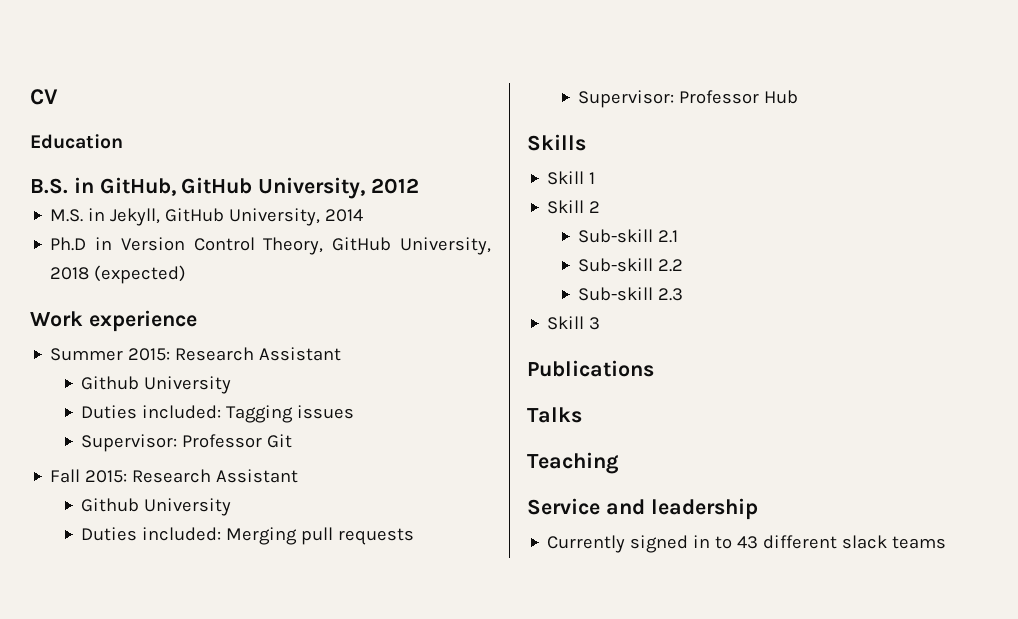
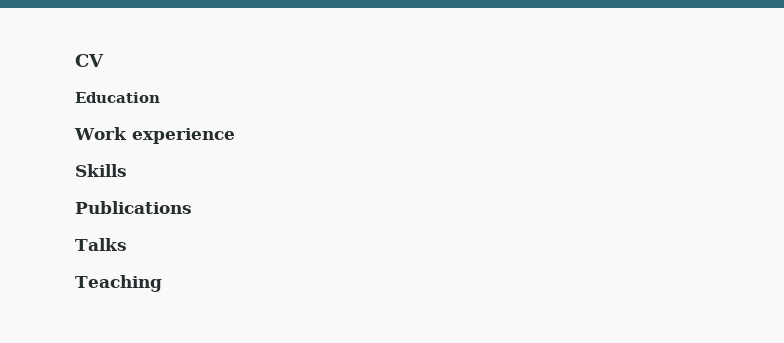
[30,177,420,199] [50,208,364,226] [50,237,491,255] [50,265,187,284] [30,310,197,332] [50,347,342,361] [81,376,232,394] [81,405,355,423] [81,434,293,452] [50,469,299,483] [81,498,232,516] [81,527,415,545] [578,90,799,108] [527,134,586,151] [547,171,596,185] [547,200,601,214] [578,229,679,243] [578,258,684,272] [578,287,684,301] [547,316,601,330] [527,360,654,377] [527,407,582,423] [527,452,619,474] [527,498,758,520] [547,535,947,553] B.S. in GitHub, GitHub University, 2012 // M.S. in Jekyll, GitHub University, 2014 // Ph.D in Version Control Theory, GitHub University, 2018 (expected) // Work experience // Summer 2015: Research Assistant // Github University // Duties included: Tagging issues // Supervisor: Professor Git // Fall 2015: Research Assistant // Github University // Duties included: Merging pull requests // Supervisor: Professor Hub // Skills // Skill 1 // Skill 2 // Sub-skill 2.1 // Sub-skill 2.2 // Sub-skill 2.3 // Skill 3 // Publications // Talks // Teaching // Service and leadership // Currently signed in to 43 different slack teams -> [74,127,235,144] [75,164,127,177] [75,201,192,214] [75,238,127,251] [75,275,162,292] Work experience // Skills // Publications // Talks // Teaching

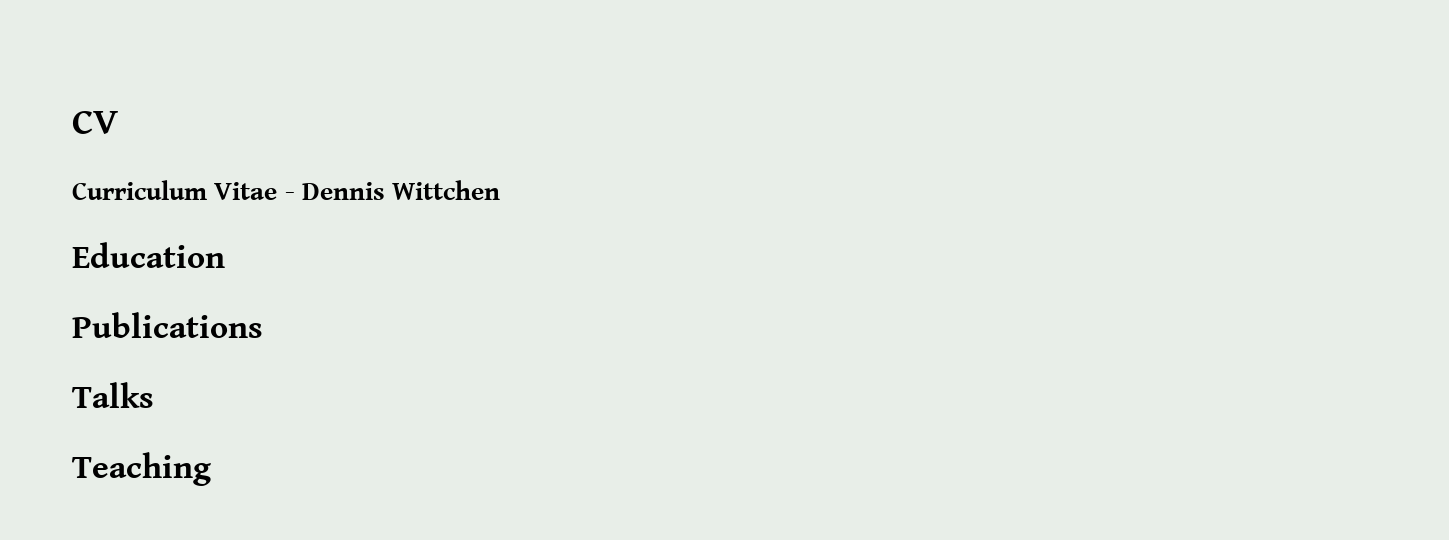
[75,92,160,103] [74,127,235,144] [75,164,127,177] Education // Work experience // Skills -> [72,180,501,200] [72,242,225,268] Curriculum Vitae - Dennis Wittchen // Education

